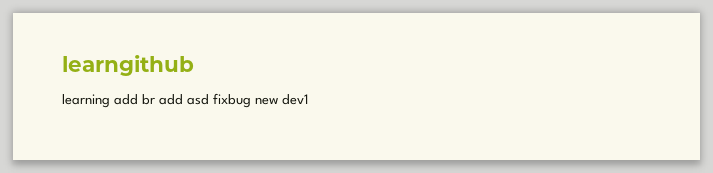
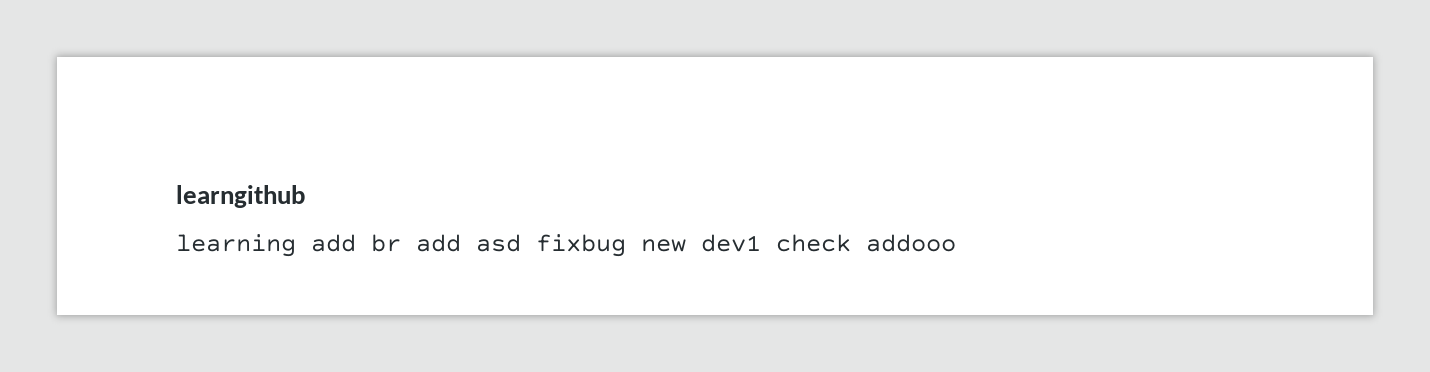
(308, 99) none -> [776,234,956,252] check addooo

